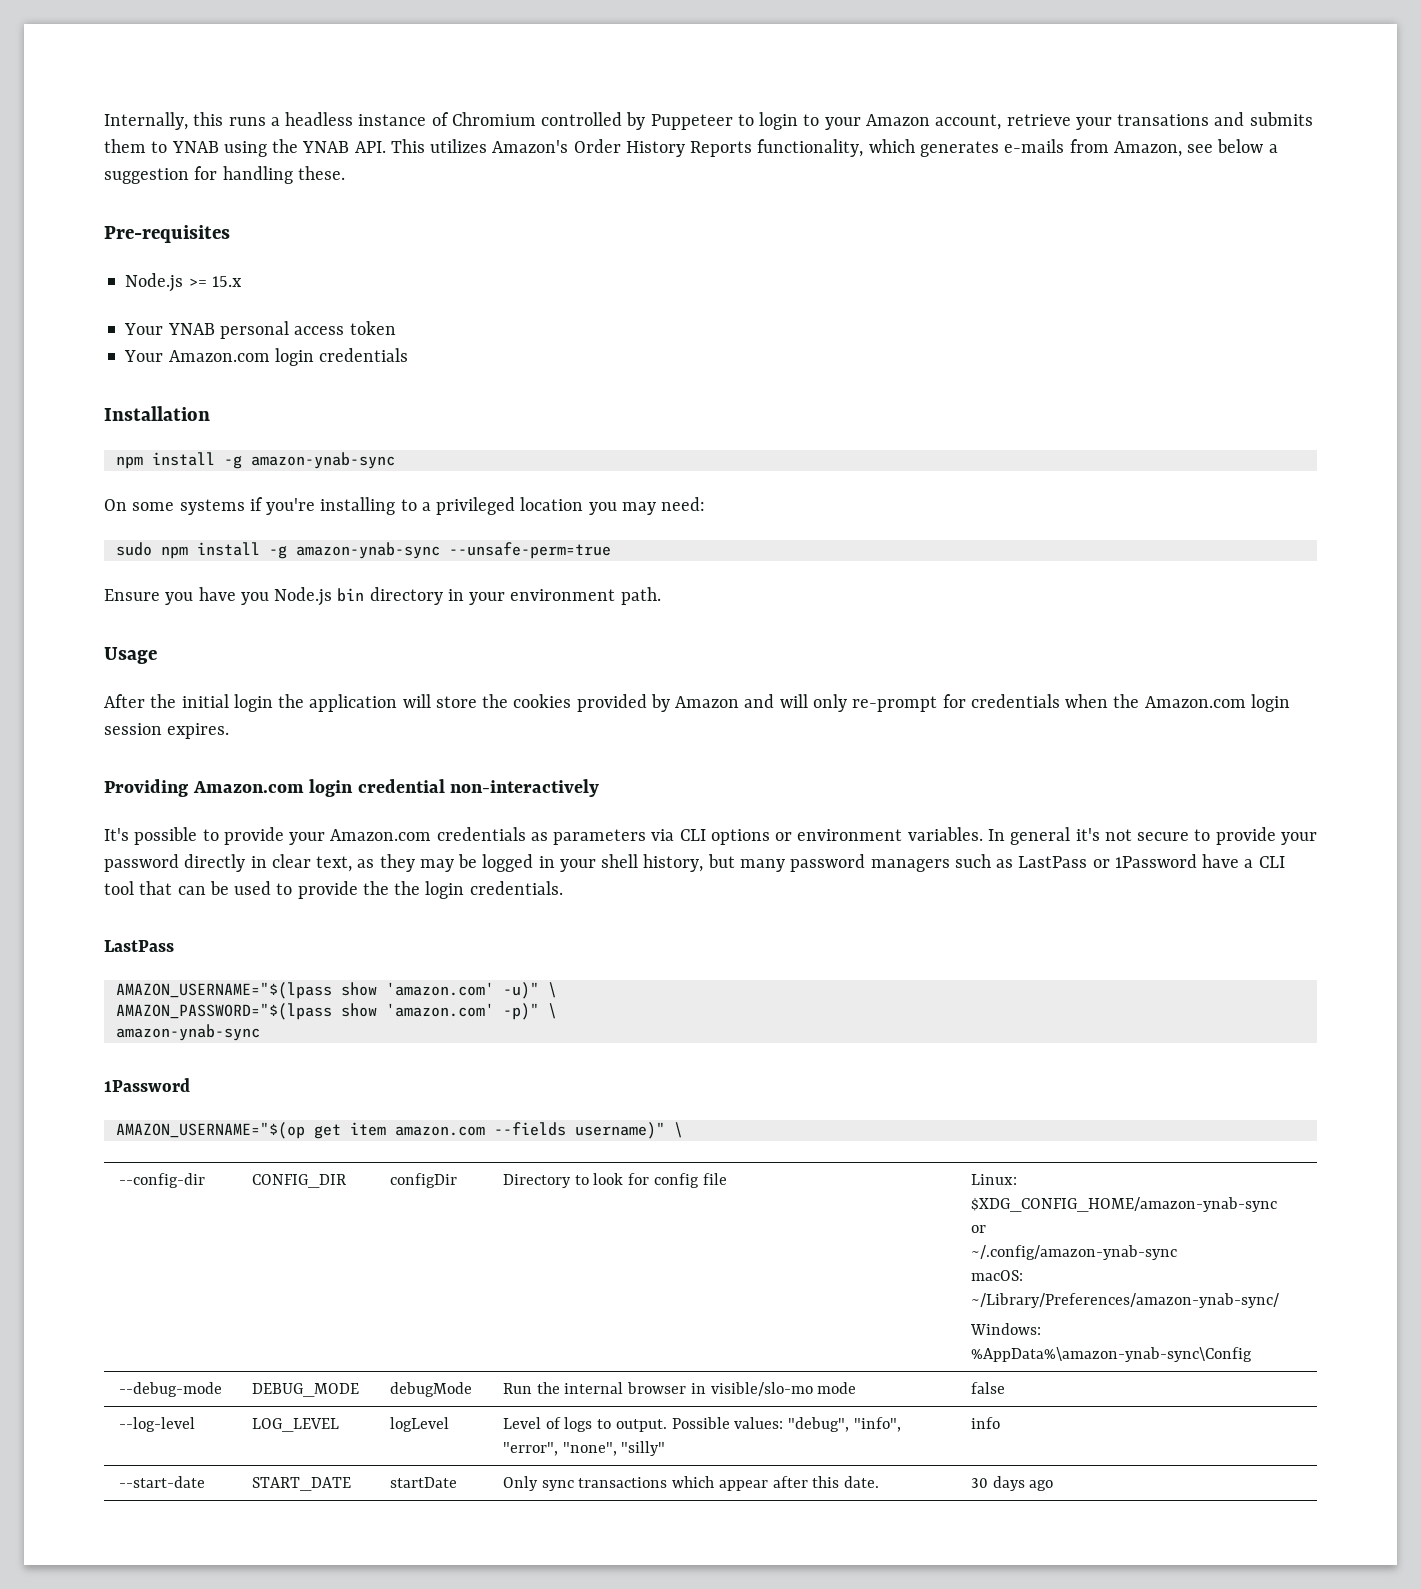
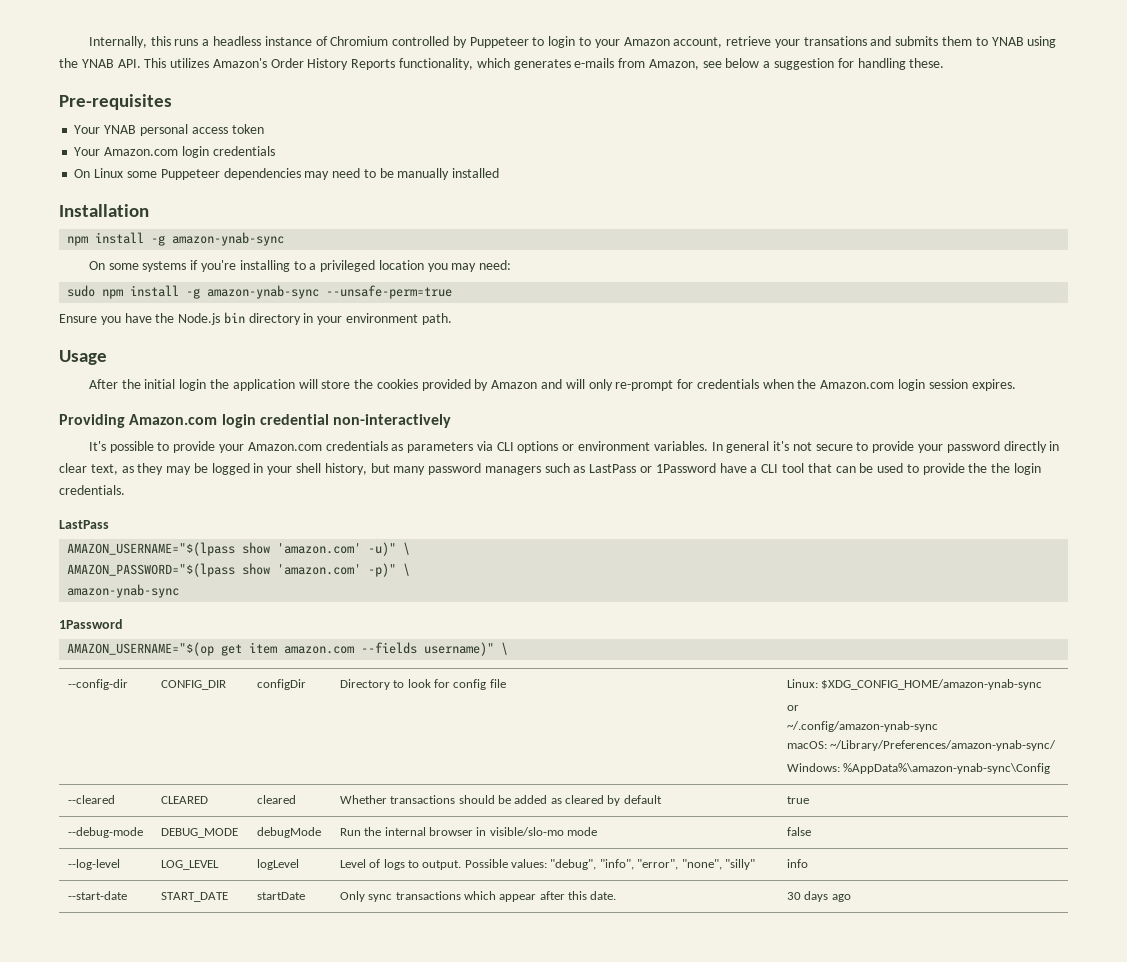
[125,273,242,292] // Node.js >= 15.x -> (172, 102) none
(409, 355) none -> [74,168,500,180] // On Linux some Puppeteer dependencies may need to be manually installed
[240,592,269,605] you -> [155,313,175,323] the
(1252, 1354) none -> [67,795,115,804] [160,796,208,804] [256,795,296,804] [339,795,662,806] [786,796,809,804] // --cleared | CLEARED | cleared | Whether transactions should be added as cleared by default | true

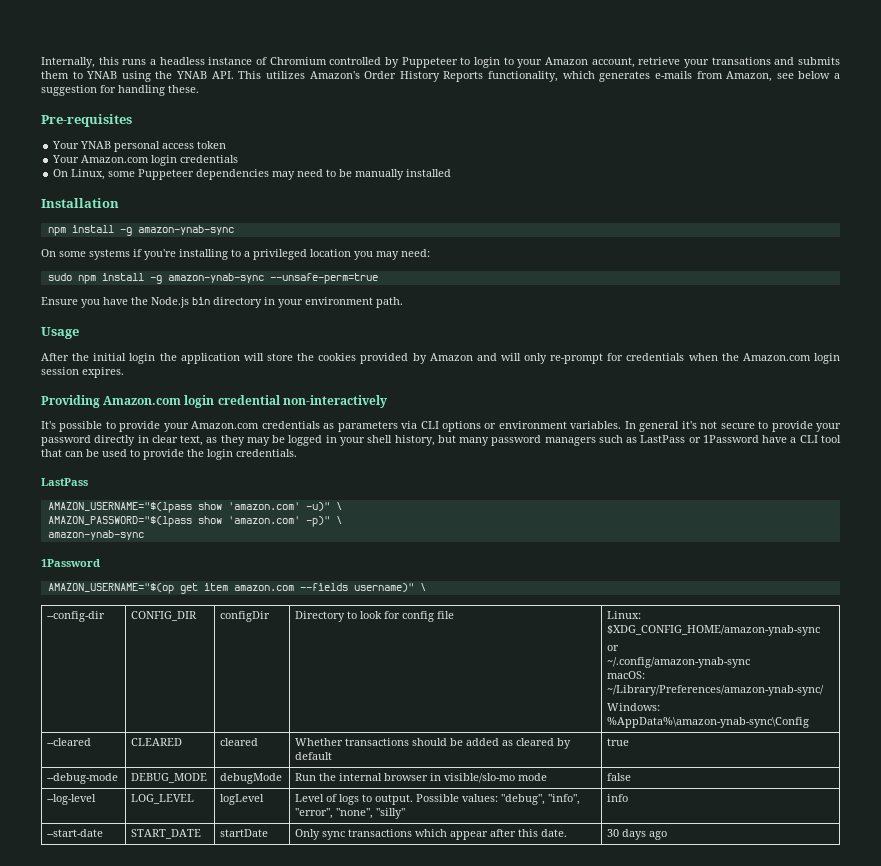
[94,168,124,178] Linux -> [71,169,106,180] Linux,
[991,463,1011,473] the -> (204, 453) none

